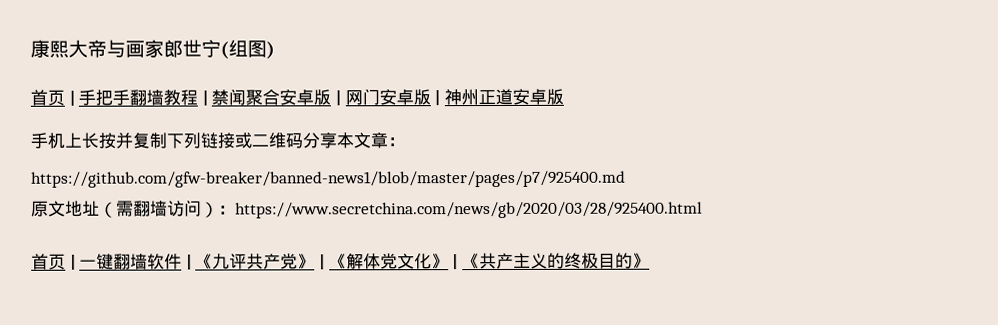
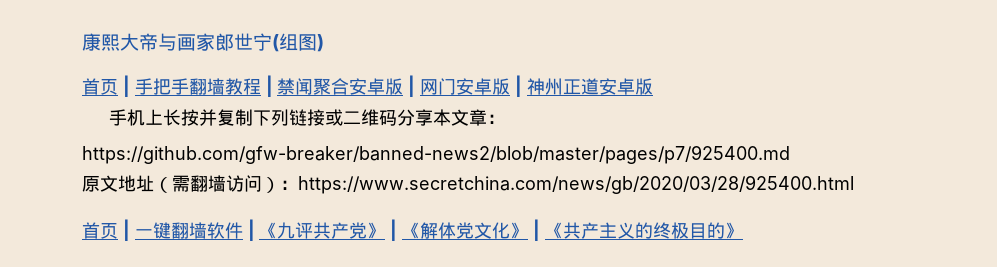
[31,170,626,188] https://github.com/gfw-breaker/banned-news1/blob/master/pages/p7/925400.md -> [82,145,790,164] https://github.com/gfw-breaker/banned-news2/blob/master/pages/p7/925400.md

